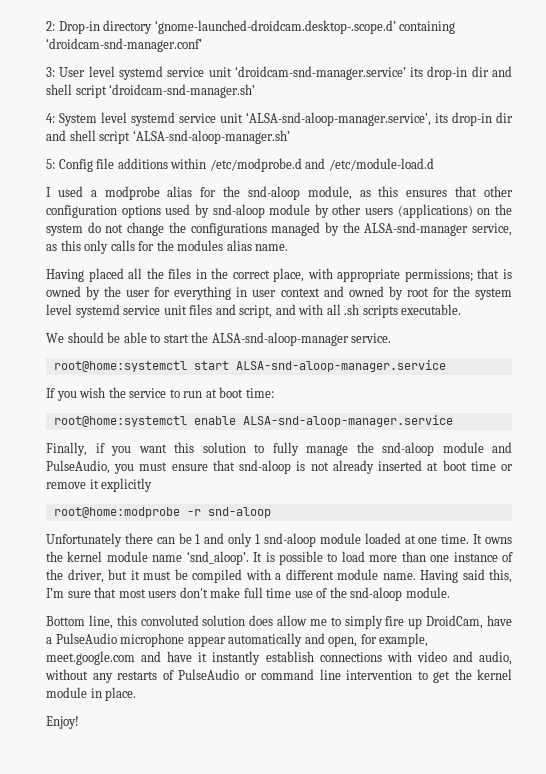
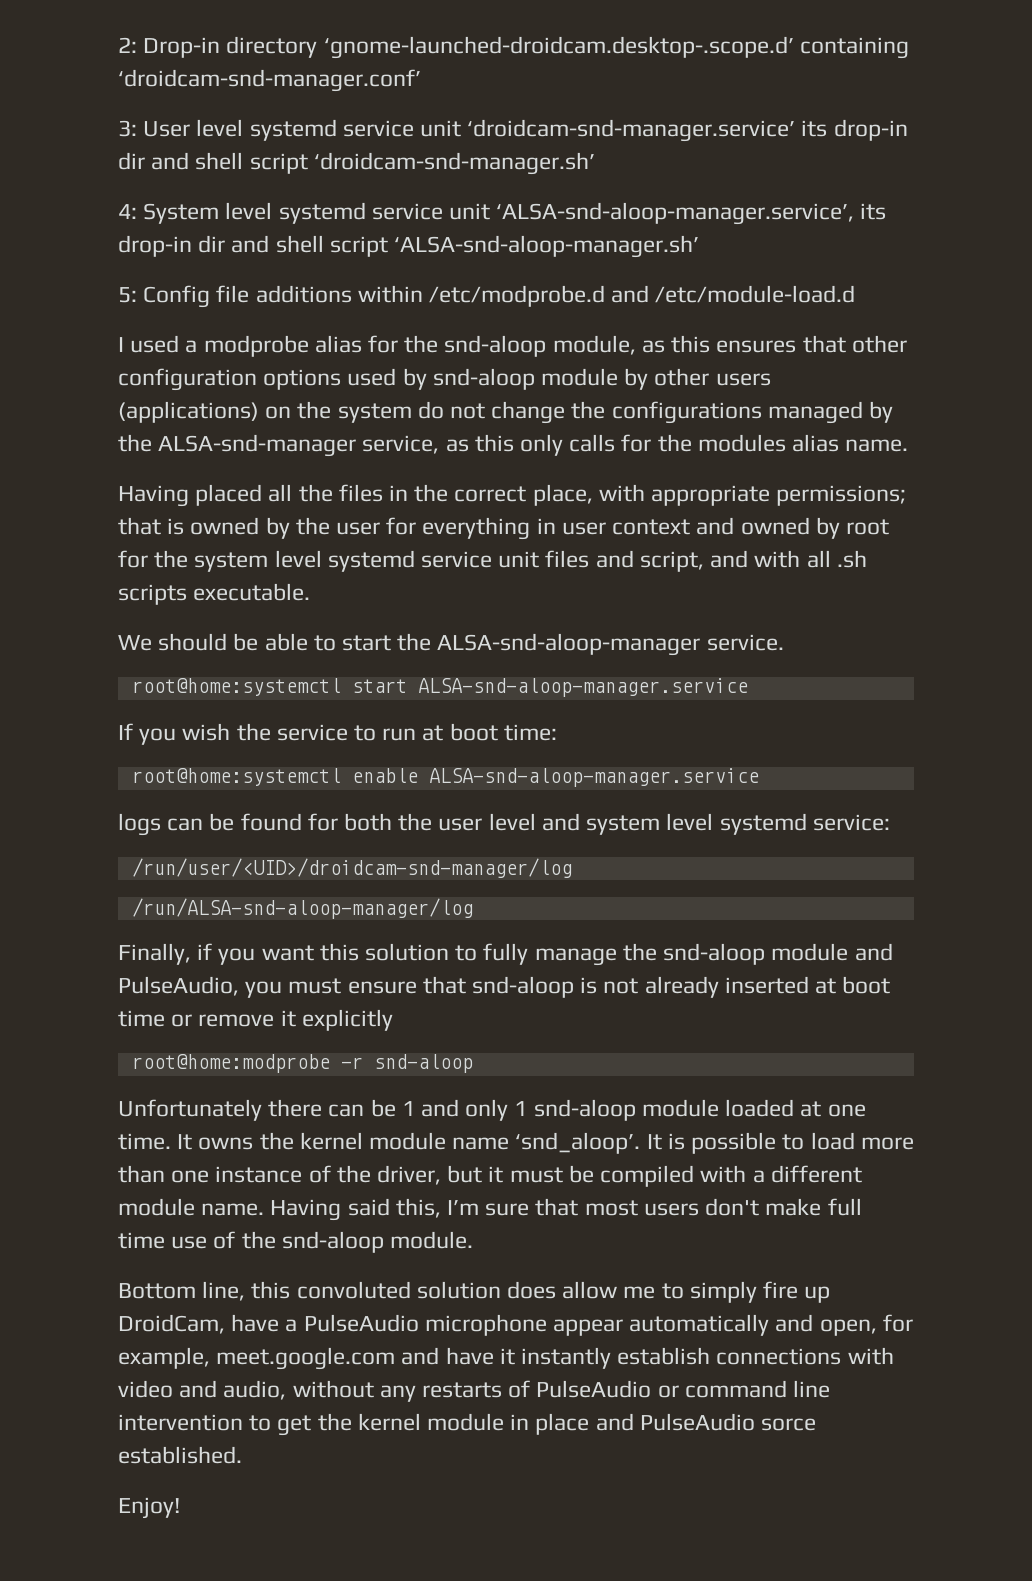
(453, 421) none -> [118,813,890,836] [131,858,572,878] [131,898,473,919] // logs can be found for both the user level and system level systemd service: // /run/user/<UID>/droidcam-snd-manager/log // /run/ALSA-snd-aloop-manager/log
[105,687,137,701] place. -> [535,1413,817,1435] [118,1446,242,1464] place and PulseAudio sorce established.

